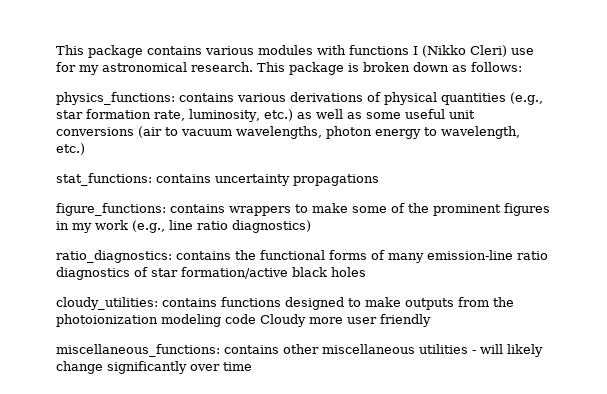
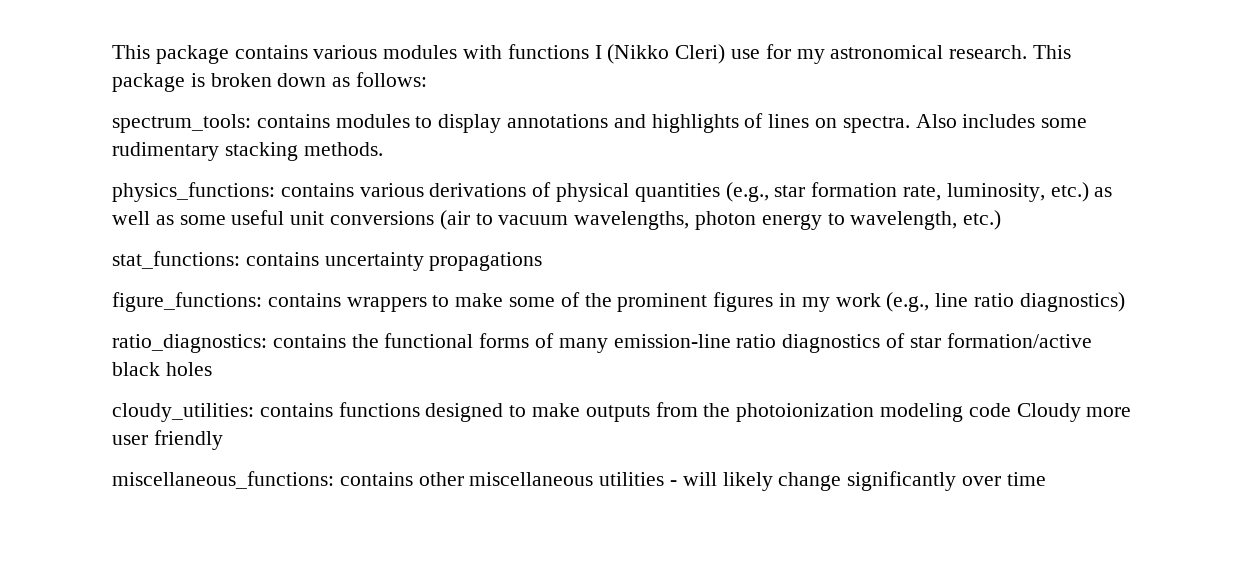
(522, 67) none -> [112,113,1088,133] [112,142,383,161] // spectrum_tools: contains modules to display annotations and highlights of lines on spectra. Also includes some rudimentary stacking methods.

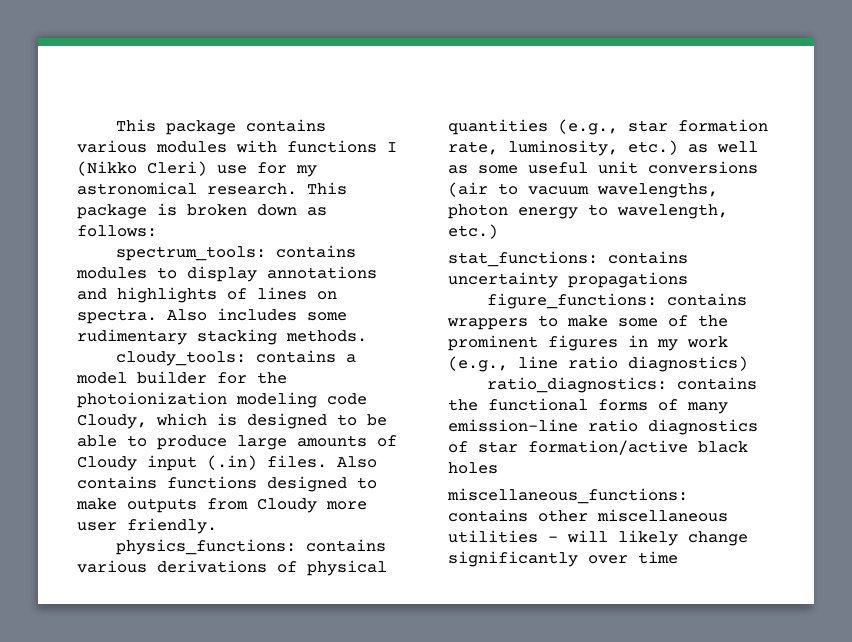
(383, 149) none -> [116,350,357,366] [76,371,287,384] [77,392,367,408] [77,413,387,429] [77,435,397,450] [77,455,377,471] [77,476,377,492] [76,498,367,513] [77,518,217,534] // cloudy_tools: contains a model builder for the photoionization modeling code Cloudy, which is designed to be able to produce large amounts of Cloudy input (.in) files. Also contains functions designed to make outputs from Cloudy more user friendly.
[112,402,1132,422] [112,430,223,450] // cloudy_utilities: contains functions designed to make outputs from the photoionization modeling code Cloudy more user friendly -> (498, 468) none

